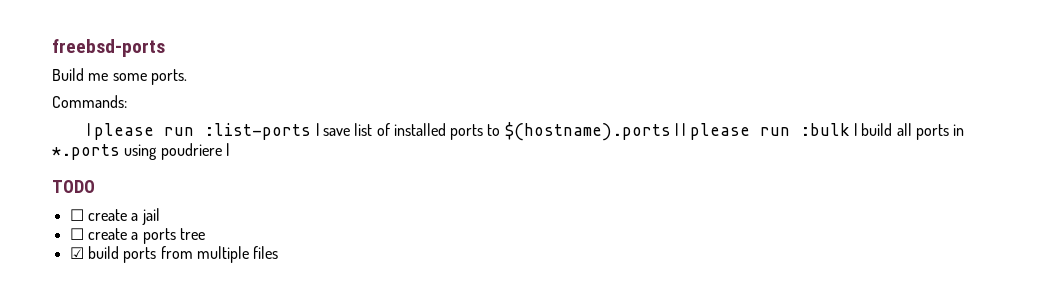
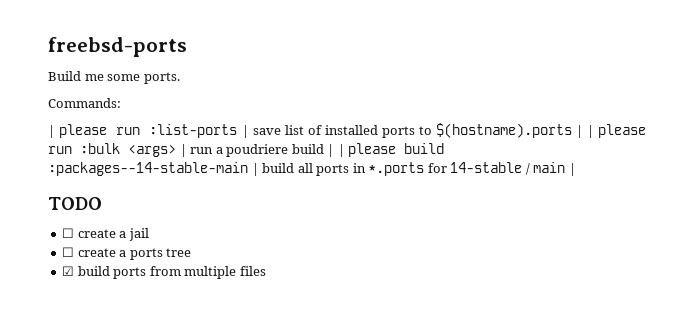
(850, 129) none -> [128,143,445,157] [48,162,248,176] <args> | run a poudriere build | | please build :packages--14-stable-main
[124,143,222,160] using poudriere -> [427,162,566,175] for 14-stable / main

